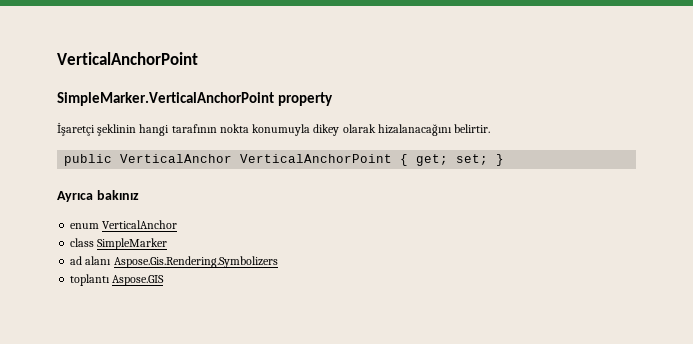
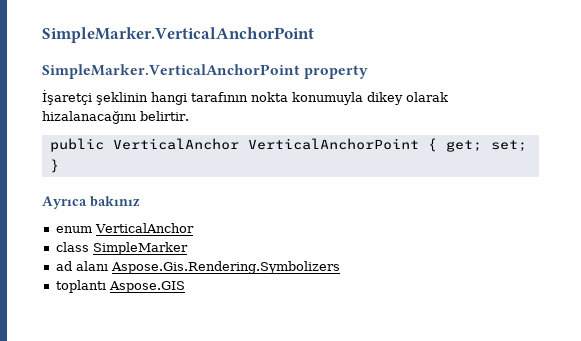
[57,52,198,65] VerticalAnchorPoint -> [42,27,314,43] SimpleMarker.VerticalAnchorPoint

